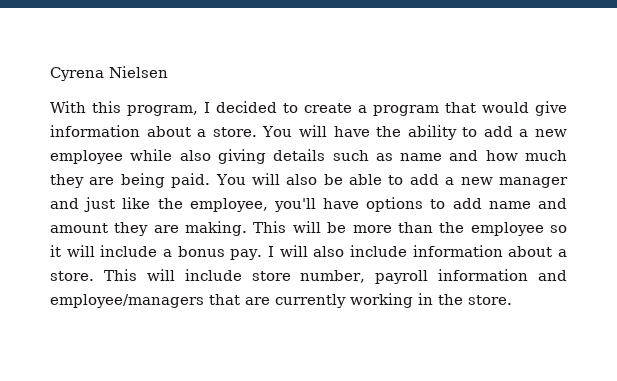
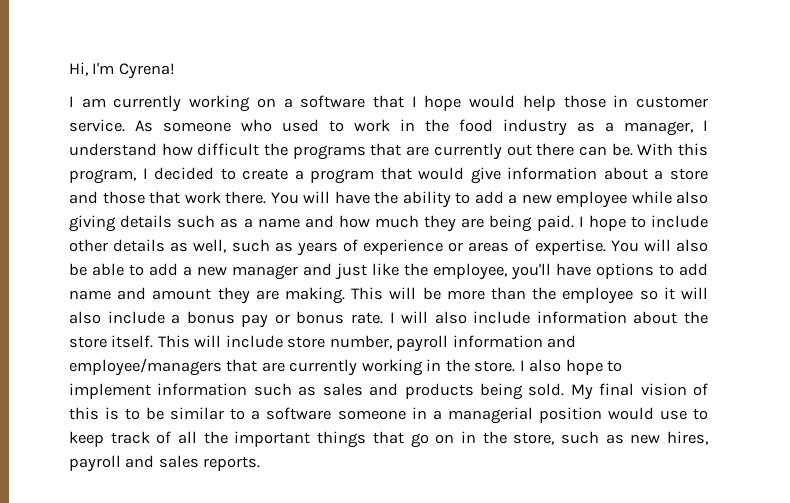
[50,66,168,81] Cyrena Nielsen // -> [69,62,175,79] [69,95,708,112] [69,119,708,136] [69,143,633,160] Hi, I'm Cyrena! // I am currently working on a software that I hope would help those in customer service. As someone who used to work in the food industry as a manager, I understand how difficult the programs that are currently out there can be.
[212,127,257,137] store. -> [670,168,709,180] [69,191,266,204] store and those that work there.
(393, 157) none -> [243,218,253,228] a
(211, 180) none -> [578,215,708,231] [69,239,606,256] I hope to include other details as well, such as years of experience or areas of expertise.
(95, 251) none -> [69,311,101,324] also
[230,249,263,260] pay. -> [241,311,383,328] pay or bonus rate.
[558,249,567,257] [50,271,94,281] a store. -> [683,311,708,324] [69,335,154,348] the store itself.
(512, 300) none -> [519,359,623,375] [69,383,708,400] [69,407,709,424] [69,431,708,448] [69,455,261,472] I also hope to implement information such as sales and products being sold. My final vision of this is to be similar to a software someone in a managerial position would use to keep track of all the important things that go on in the store, such as new hires, payroll and sales reports.

